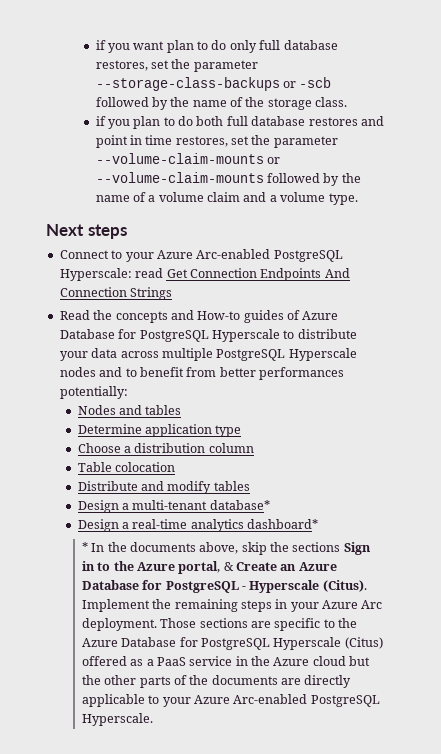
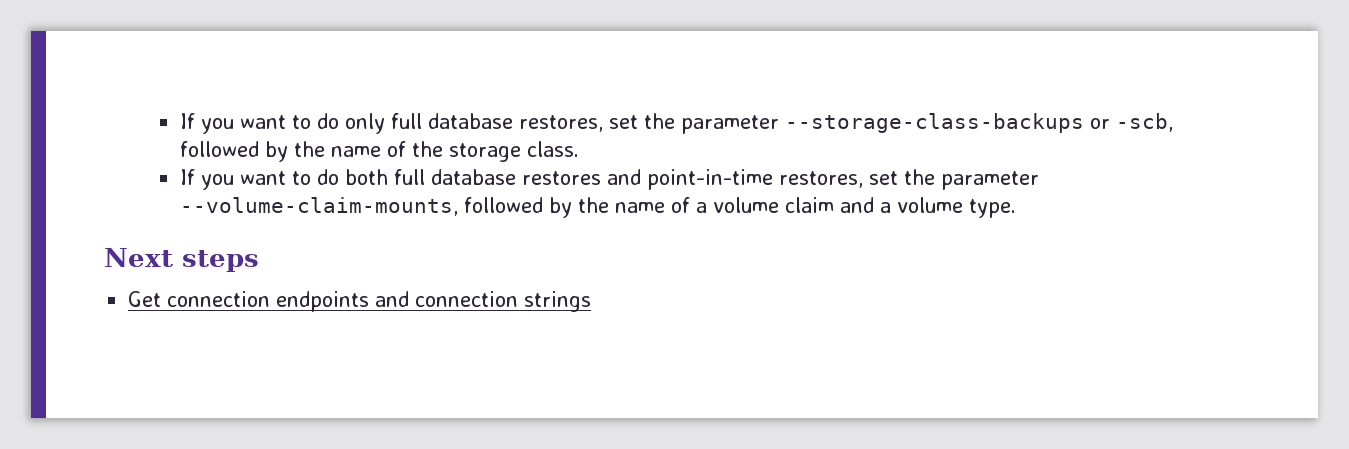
[95,40,194,53] if you want plan -> [180,113,287,134] If you want
[299,77,332,88] -scb -> [1116,113,1174,132] -scb,
[95,116,161,129] if you plan -> [180,169,287,190] If you want
[95,135,338,148] [95,153,280,164] [95,172,264,183] point in time restores, set the parameter --volume-claim-mounts or --volume-claim-mounts -> [647,169,1040,190] [180,197,459,216] point-in-time restores, set the parameter --volume-claim-mounts,
[59,249,343,262] [59,268,350,281] [59,287,173,300] [59,310,339,323] [59,329,357,342] [59,348,357,361] [59,367,344,380] [59,386,128,399] [77,405,182,415] [77,424,242,437] [77,443,254,453] [77,462,176,472] [77,481,250,494] [77,500,270,513] [77,519,319,532] [81,542,371,555] [81,561,337,574] [81,580,367,593] [81,599,383,612] [81,618,358,631] [81,637,383,650] [81,656,371,666] [81,675,352,688] [81,694,380,707] [81,713,153,726] Connect to your Azure Arc-enabled PostgreSQL Hyperscale: read Get Connection Endpoints And Connection Strings // Read the concepts and How-to guides of Azure Database for PostgreSQL Hyperscale to distribute your data across multiple PostgreSQL Hyperscale nodes and to benefit from better performances potentially: // Nodes and tables // Determine application type // Choose a distribution column // Table colocation // Distribute and modify tables // Design a multi-tenant database* // Design a real-time analytics dashboard* // * In the documents above, skip the sections Sign in to the Azure portal, & Create an Azure Database for PostgreSQL - Hyperscale (Citus). Implement the remaining steps in your Azure Arc deployment. Those sections are specific to the Azure Database for PostgreSQL Hyperscale (Citus) offered as a PaaS service in the Azure cloud but the other parts of the documents are directly applicable to your Azure Arc-enabled PostgreSQL Hyperscale. -> [128,291,592,312] Get connection endpoints and connection strings

